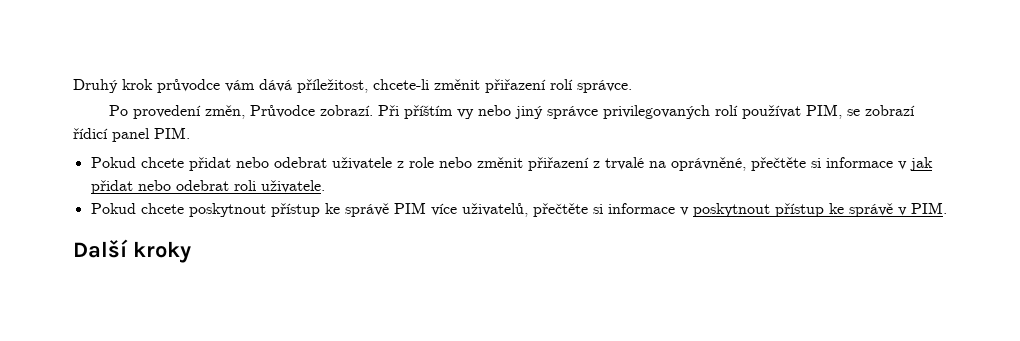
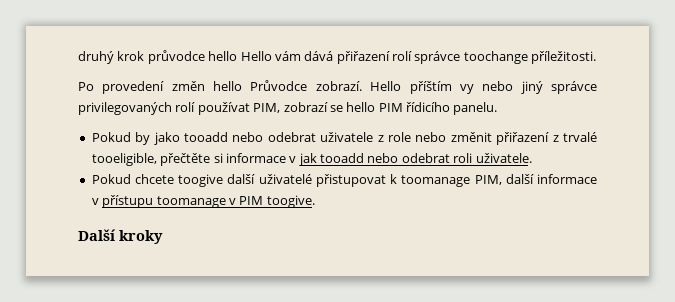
[73,79,118,93] Druhý -> [78,51,114,64] druhý
[225,79,632,93] vám dává příležitost, chcete-li změnit přiřazení rolí správce. -> [208,51,597,64] hello Hello vám dává přiřazení rolí správce toochange příležitosti.
[204,105,245,119] změn, -> [171,81,243,91] změn hello
[377,105,399,116] Při -> [370,81,402,91] Hello
[846,105,915,116] [73,127,190,142] [90,157,231,171] se zobrazí řídicí panel PIM. // Pokud chcete přidat -> [283,102,498,115] [91,132,228,145] zobrazí se hello PIM řídicího panelu. // Pokud by jako tooadd
[648,157,746,171] na oprávněné, -> [91,153,157,166] tooeligible,
[90,180,133,194] přidat -> [320,153,364,163] tooadd
[188,202,947,217] poskytnout přístup ke správě PIM více uživatelů, přečtěte si informace v poskytnout přístup ke správě v PIM. -> [178,174,598,187] [91,195,315,208] toogive další uživatelé přistupovat k toomanage PIM, další informace v přístupu toomanage v PIM toogive.

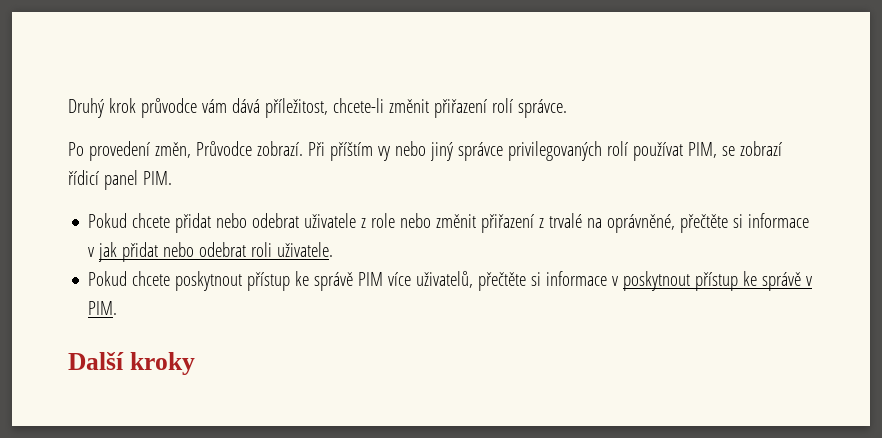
[78,51,114,64] druhý -> [68,98,104,118] Druhý
[208,51,597,64] hello Hello vám dává přiřazení rolí správce toochange příležitosti. -> [201,98,567,118] vám dává příležitost, chcete-li změnit přiřazení rolí správce.
[171,81,243,91] změn hello -> [154,142,191,158] změn,
[370,81,402,91] Hello -> [307,142,325,156] Při
[283,102,498,115] [91,132,228,145] zobrazí se hello PIM řídicího panelu. // Pokud by jako tooadd -> [721,141,782,156] [68,170,172,190] [88,213,212,233] se zobrazí řídicí panel PIM. // Pokud chcete přidat
[91,153,157,166] tooeligible, -> [587,214,676,233] na oprávněné,
[320,153,364,163] tooadd -> [122,242,159,262] přidat
[178,174,598,187] [91,195,315,208] toogive další uživatelé přistupovat k toomanage PIM, další informace v přístupu toomanage v PIM toogive. -> [175,271,813,291] [88,301,118,315] poskytnout přístup ke správě PIM více uživatelů, přečtěte si informace v poskytnout přístup ke správě v PIM.

